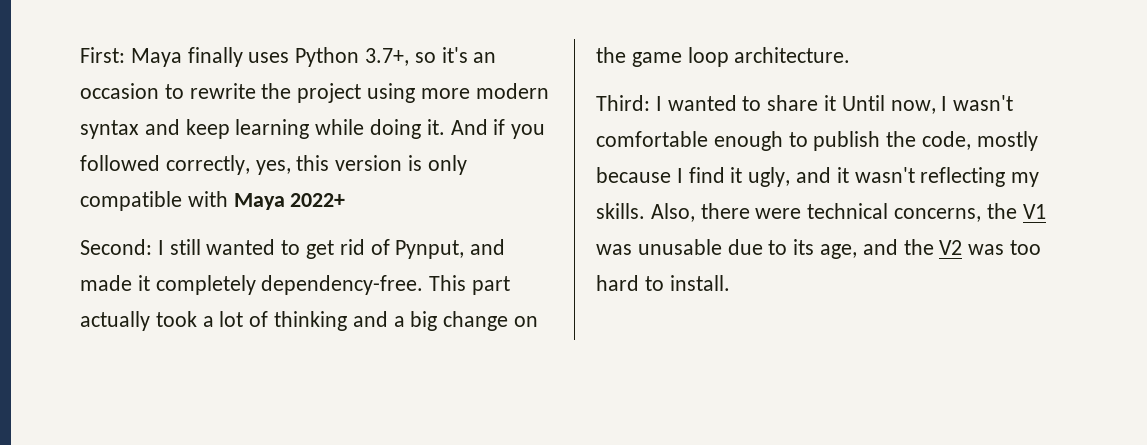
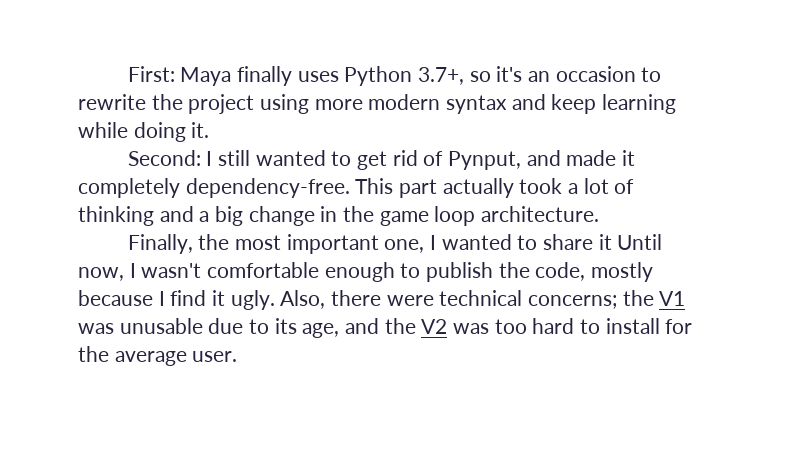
[450,119,546,139] [80,155,467,175] [80,191,346,211] And if you followed correctly, yes, this version is only compatible with Maya 2022+ -> (210, 130) none
[514,316,539,327] on -> [320,206,338,222] in
[596,95,650,111] Third: -> [127,234,425,254] Finally, the most important one,
[748,167,1040,187] [596,203,645,219] ugly, and it wasn't reflecting my skills. -> [230,290,275,310] ugly.
[894,208,982,222] concerns, -> [528,295,618,309] concerns;
[669,275,730,291] install. -> [605,318,693,334] [78,346,238,366] install for the average user.

